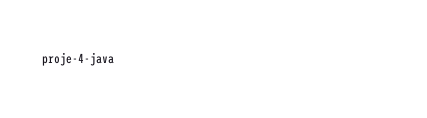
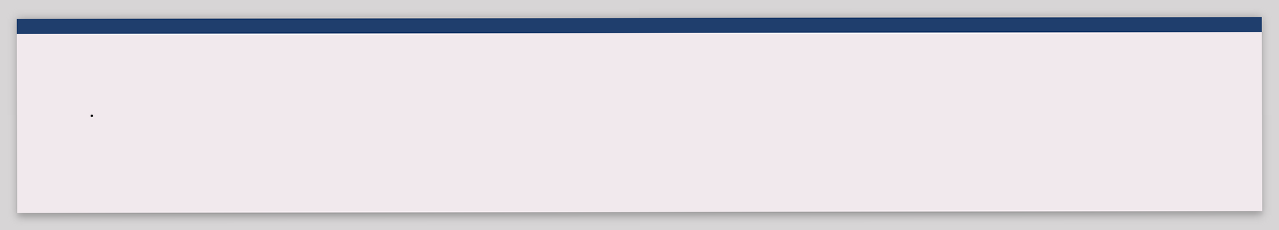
[42,52,114,66] proje-4-java -> [88,113,96,118] .

